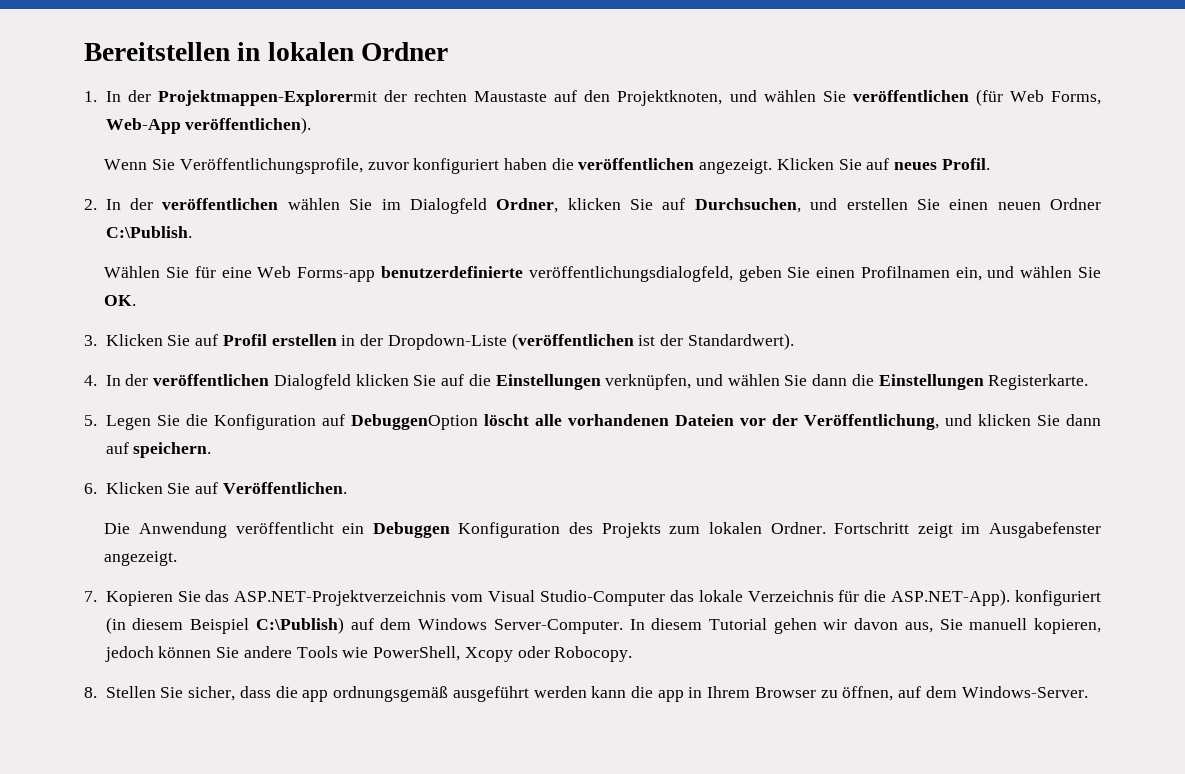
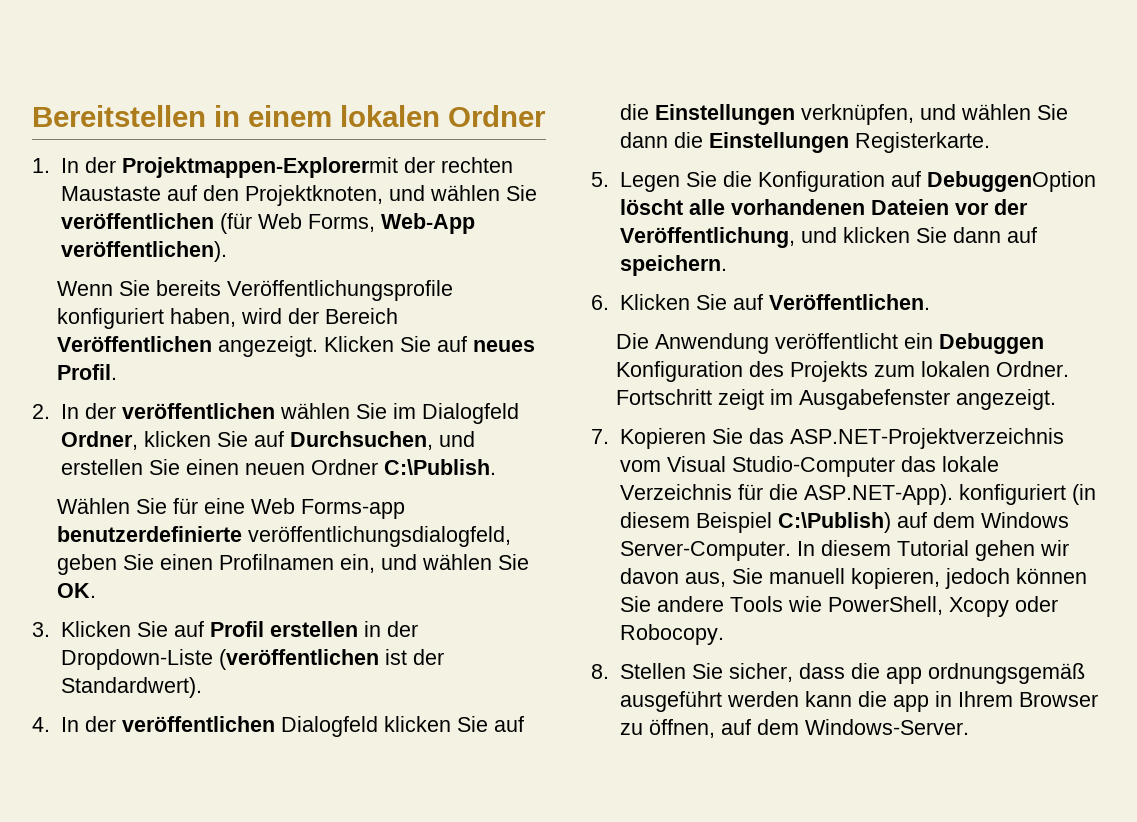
(261, 51) none -> [248,105,332,127] einem
[179,158,695,174] Veröffentlichungsprofile, zuvor konfiguriert haben die veröffentlichen -> [155,280,453,301] [56,308,398,329] [56,336,212,352] bereits Veröffentlichungsprofile konfiguriert haben, wird der Bereich Veröffentlichen

